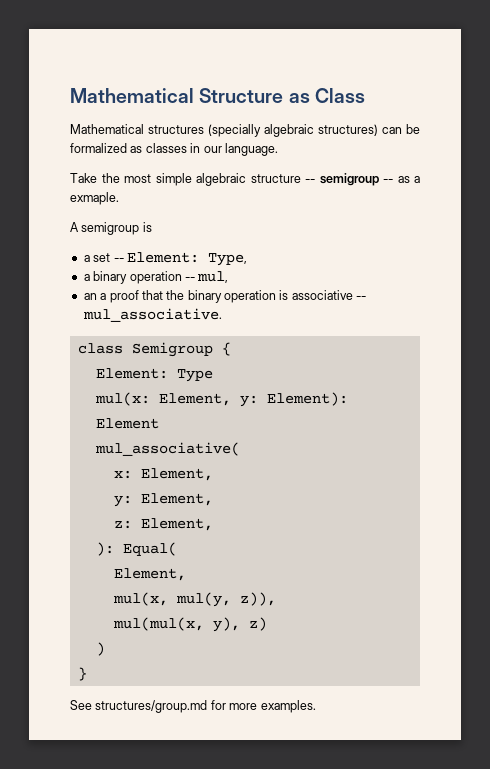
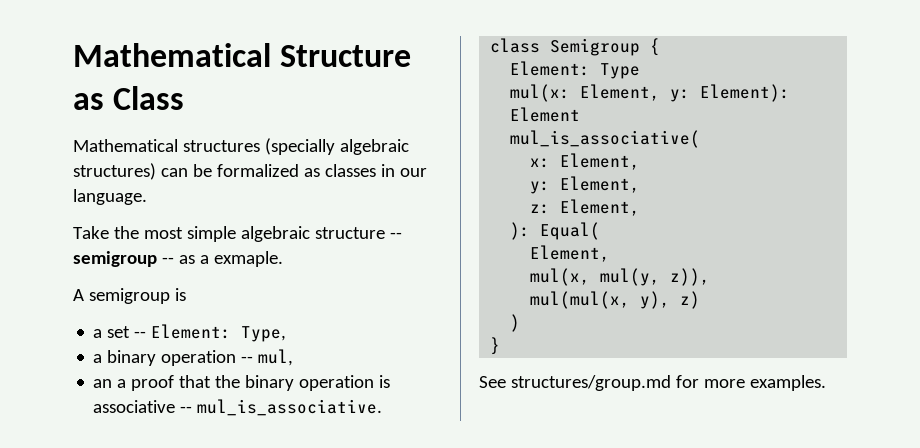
[82,308,222,322] mul_associative. -> [197,399,383,416] mul_is_associative.
[94,442,240,456] mul_associative( -> [510,130,701,148] mul_is_associative(

